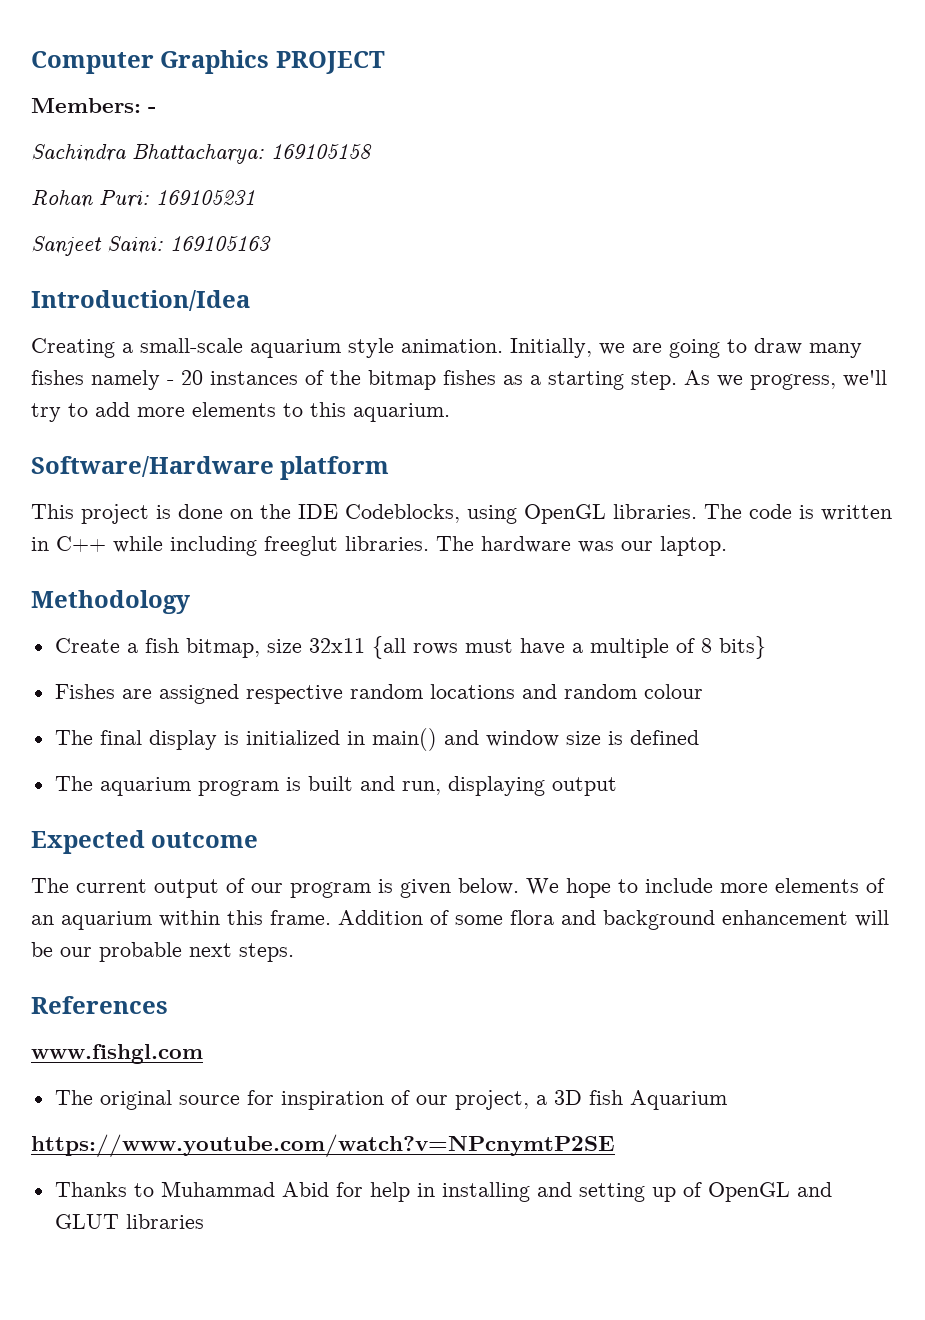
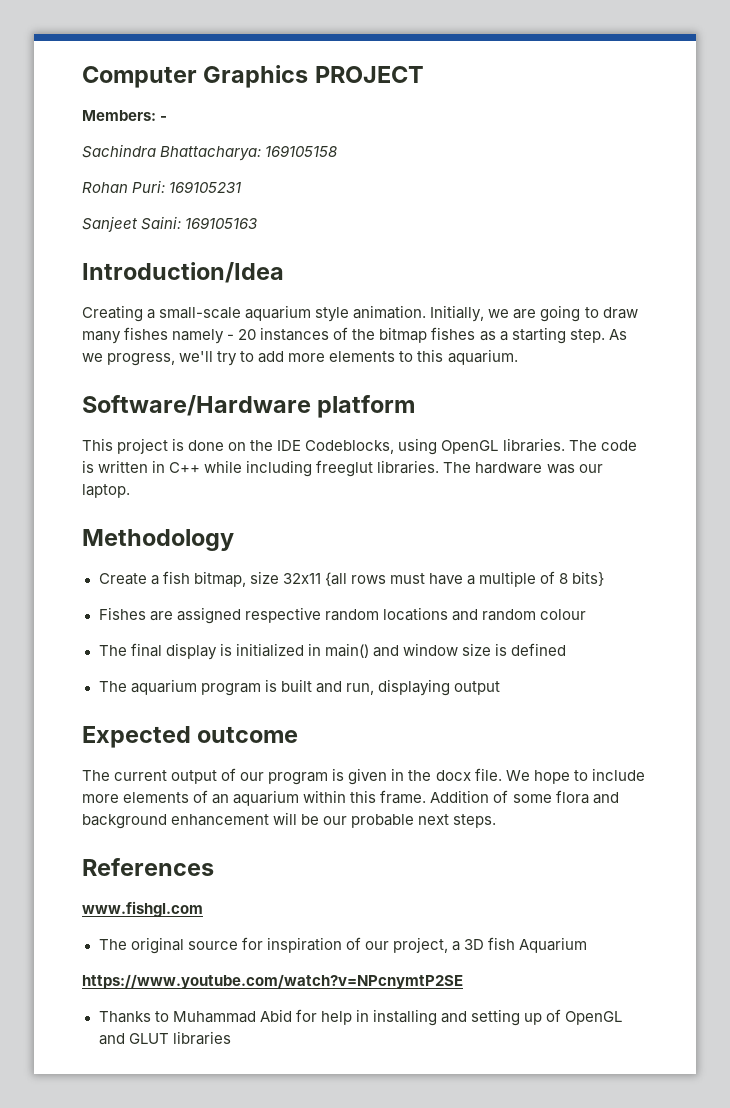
[458,878,519,895] below. -> [391,768,502,781] in the docx file.

